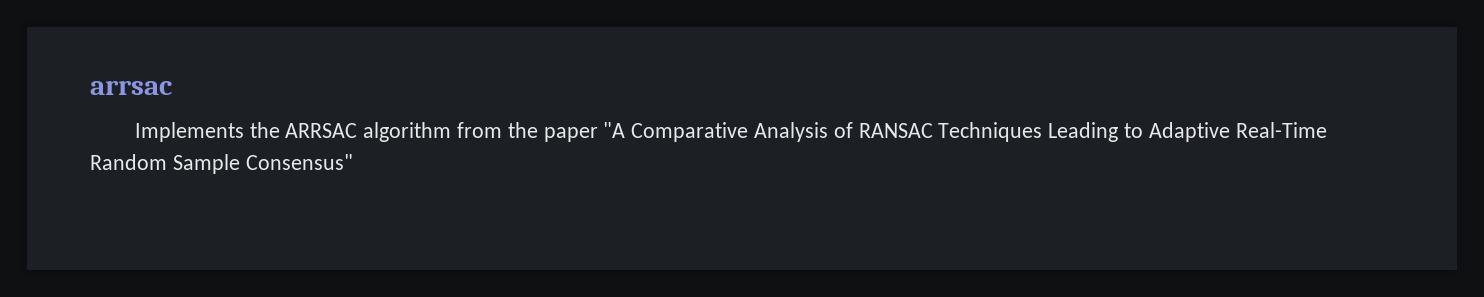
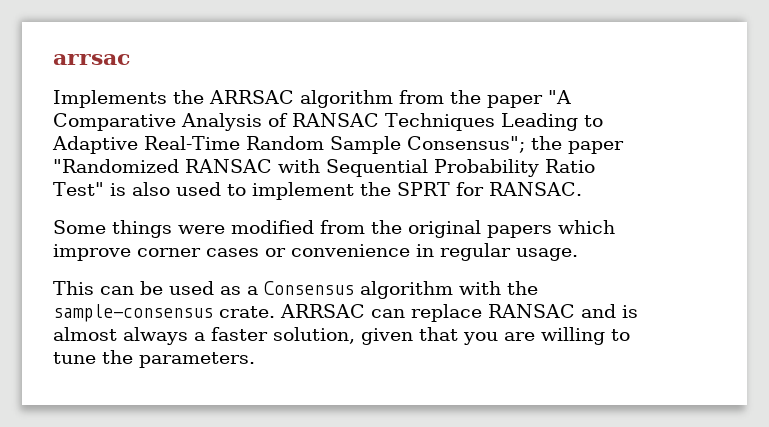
[245,154,353,170] Consensus" -> [406,136,624,154] [53,159,595,177] [53,182,582,200] [53,220,615,238] [53,243,578,261] [53,281,538,299] [53,304,638,322] [53,327,630,345] [53,350,255,368] Consensus"; the paper "Randomized RANSAC with Sequential Probability Ratio Test" is also used to implement the SPRT for RANSAC. // Some things were modified from the original papers which improve corner cases or convenience in regular usage. // This can be used as a Consensus algorithm with the sample-consensus crate. ARRSAC can replace RANSAC and is almost always a faster solution, given that you are willing to tune the parameters.

